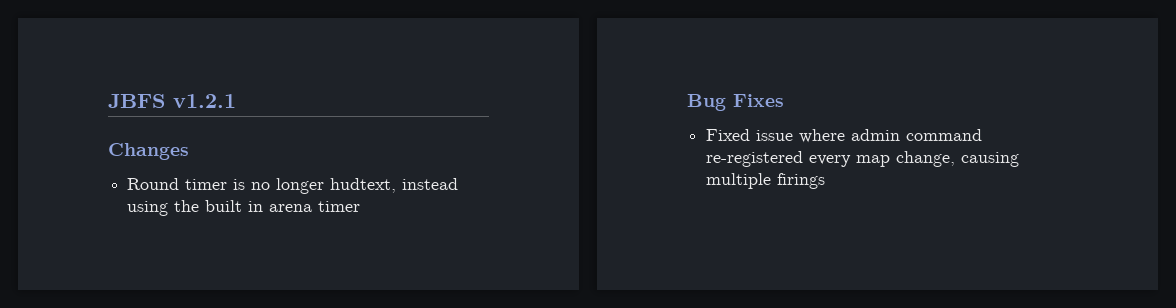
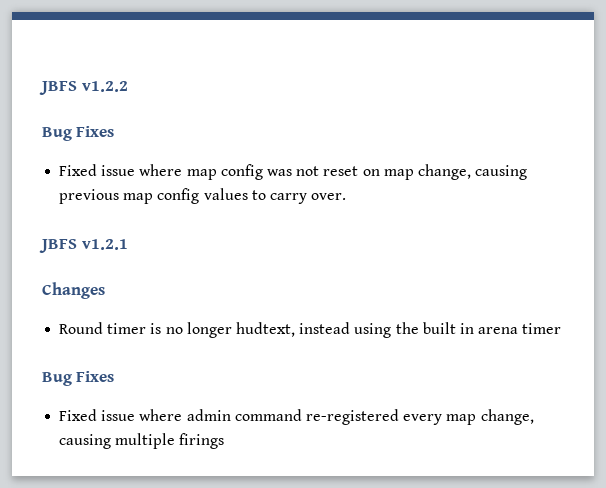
[108,94,165,108] JBFS -> [39,81,128,95] [42,126,115,141] [59,164,528,180] [59,188,347,204] [39,239,77,253] JBFS v1.2.2 // Bug Fixes // Fixed issue where map config was not reset on map change, causing previous map config values to carry over. // JBFS

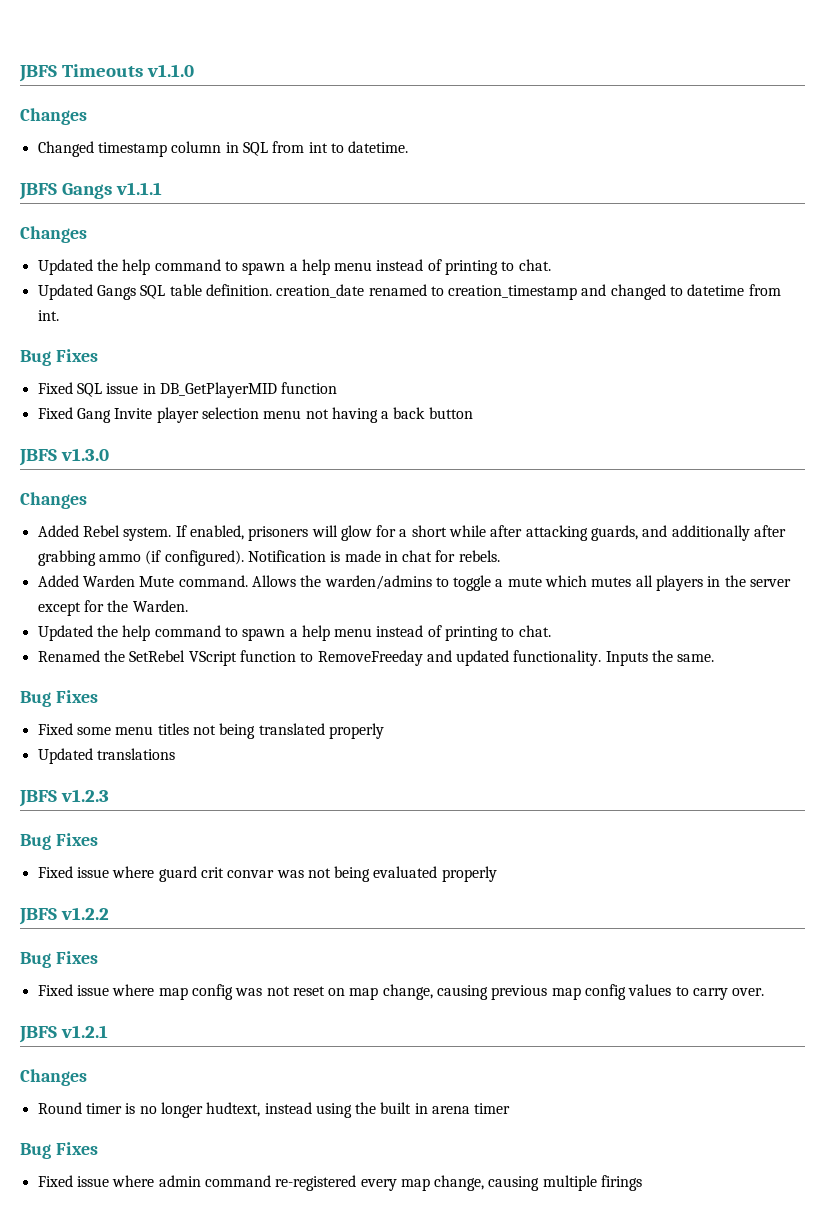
[39,81,77,95] JBFS -> [19,64,194,82] [20,108,87,125] [37,141,409,157] [19,182,162,200] [20,226,87,243] [37,259,551,275] [37,284,781,300] [37,310,59,321] [20,349,98,366] [37,382,338,398] [37,407,473,423] [19,448,109,466] [20,492,87,509] [37,525,787,541] [37,550,500,566] [37,575,792,591] [37,600,188,616] [37,625,551,641] [37,650,715,666] [20,690,98,707] [37,723,384,739] [37,748,175,764] [19,789,109,807] [20,833,98,850] [37,866,497,882] [19,908,57,925] JBFS Timeouts v1.1.0 // Changes // Changed timestamp column in SQL from int to datetime. // JBFS Gangs v1.1.1 // Changes // Updated the help command to spawn a help menu instead of printing to chat. // Updated Gangs SQL table definition. creation_date renamed to creation_timestamp and changed to datetime from int. // Bug Fixes // Fixed SQL issue in DB_GetPlayerMID function // Fixed Gang Invite player selection menu not having a back button // JBFS v1.3.0 // Changes // Added Rebel system. If enabled, prisoners will glow for a short while after attacking guards, and additionally after grabbing ammo (if configured). Notification is made in chat for rebels. // Added Warden Mute command. Allows the warden/admins to toggle a mute which mutes all players in the server except for the Warden. // Updated the help command to spawn a help menu instead of printing to chat. // Renamed the SetRebel VScript function to RemoveFreeday and updated functionality. Inputs the same. // Bug Fixes // Fixed some menu titles not being translated properly // Updated translations // JBFS v1.2.3 // Bug Fixes // Fixed issue where guard crit convar was not being evaluated properly // JBFS

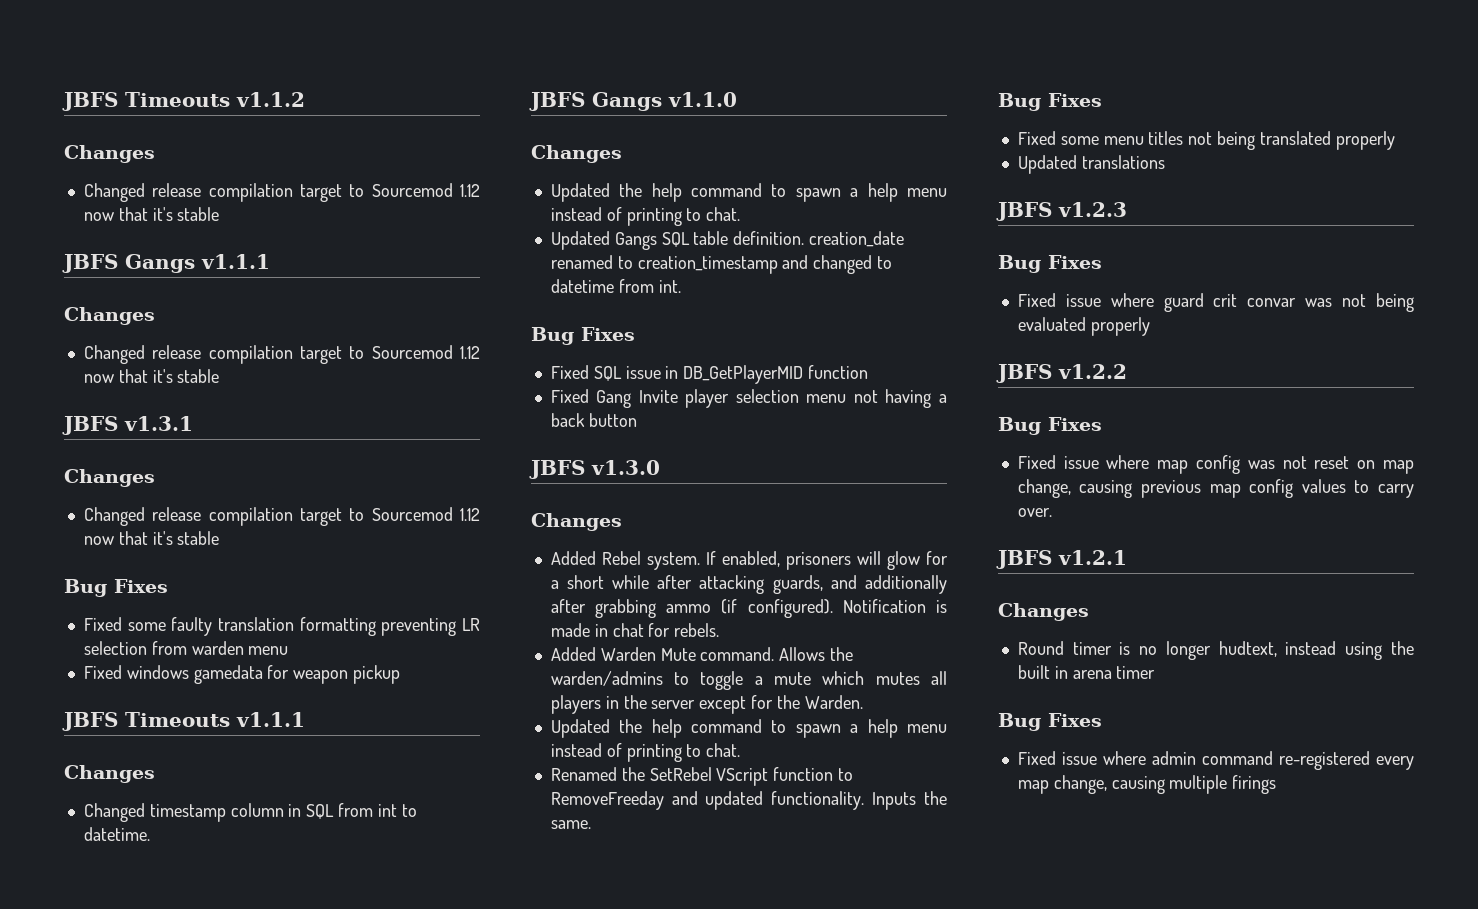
[19,64,194,82] JBFS Timeouts v1.1.0 -> [62,92,305,111] [64,145,155,163] [83,183,481,202] [83,207,220,221] [62,254,270,273] [64,307,155,325] [83,345,481,364] [83,369,220,383] [62,416,193,435] [64,469,155,487] [83,507,481,526] [83,531,220,545] [64,579,168,597] [83,617,480,636] [83,641,289,655] [83,665,401,684] [62,712,305,731] JBFS Timeouts v1.1.2 // Changes // Changed release compilation target to Sourcemod 1.12 now that it's stable // JBFS Gangs v1.1.1 // Changes // Changed release compilation target to Sourcemod 1.12 now that it's stable // JBFS v1.3.1 // Changes // Changed release compilation target to Sourcemod 1.12 now that it's stable // Bug Fixes // Fixed some faulty translation formatting preventing LR selection from warden menu // Fixed windows gamedata for weapon pickup // JBFS Timeouts v1.1.1
[115,182,162,195] v1.1.1 -> [668,92,737,107] v1.1.0

